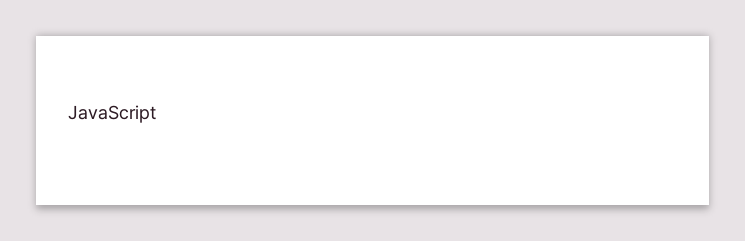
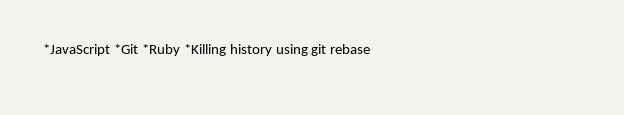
[68,105,156,123] JavaScript -> [43,44,371,56] *JavaScript *Git *Ruby *Killing history using git rebase

